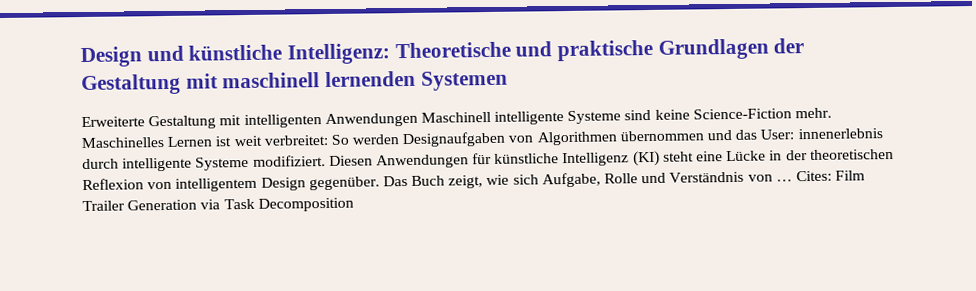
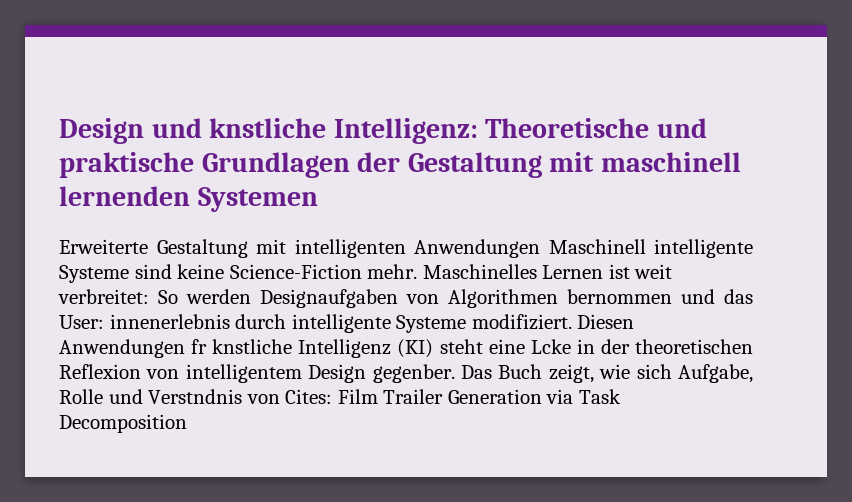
[188,44,283,61] künstliche -> [209,118,327,138] knstliche
[619,130,704,142] übernommen -> [567,289,672,304] bernommen
[472,152,560,165] für künstliche -> [191,339,293,354] fr knstliche
[726,150,767,162] Lücke -> [530,339,571,354] Lcke
[308,176,380,191] gegenüber. -> [372,364,455,383] gegenber.
[669,171,793,183] Verständnis von … -> [148,389,280,404] Verstndnis von

